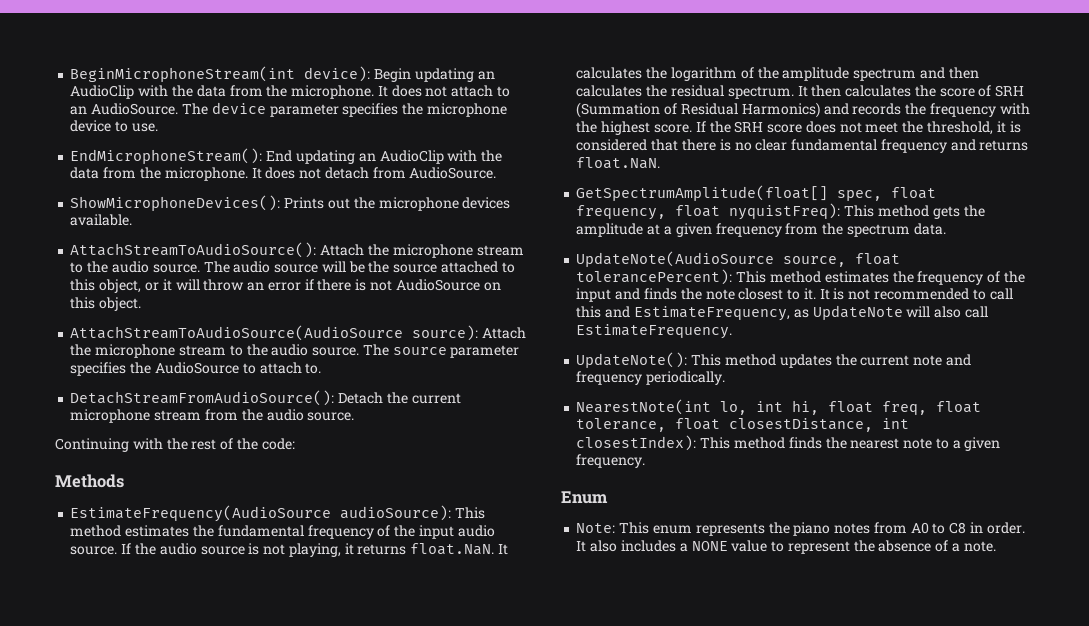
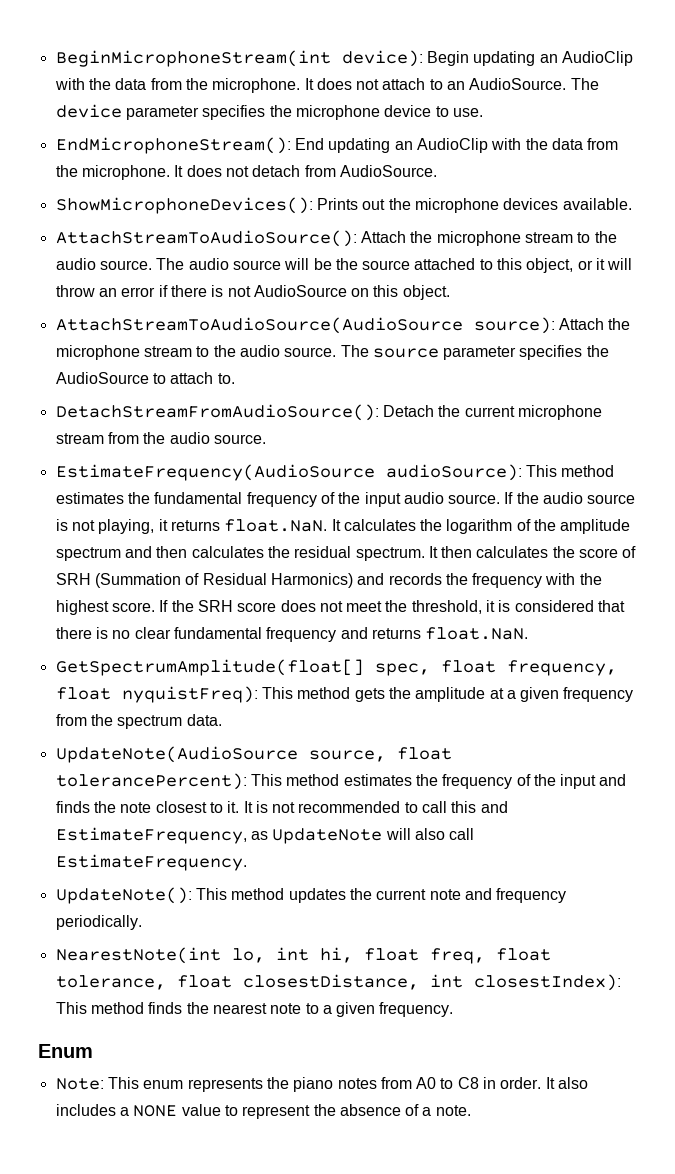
[55,438,295,452] [55,474,124,488] // Continuing with the rest of the code: // Methods -> (266, 439) none

